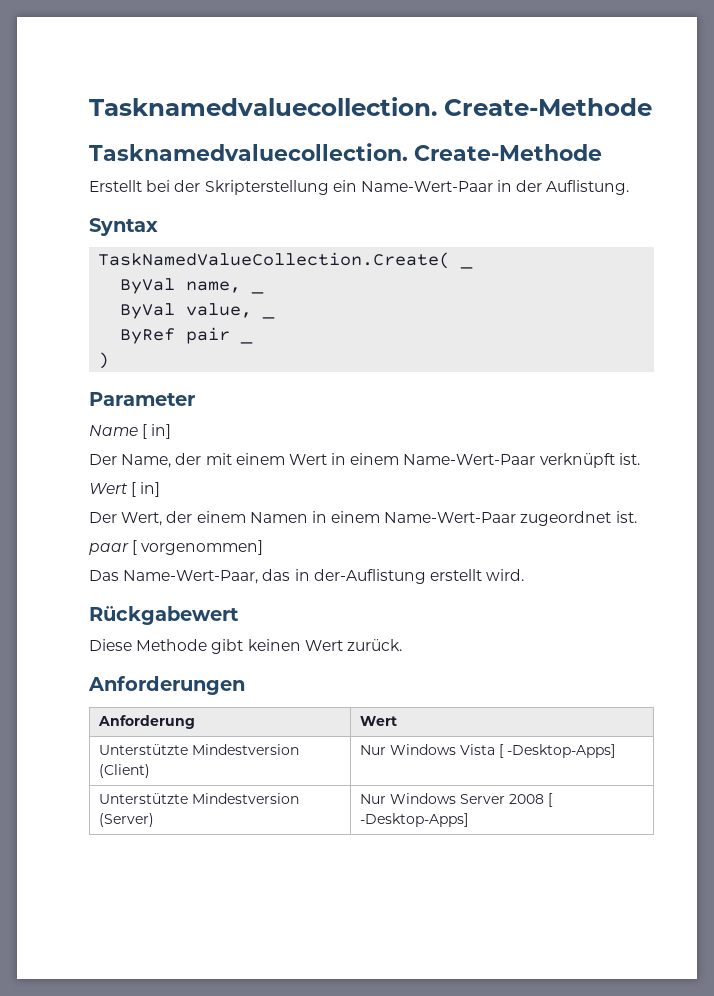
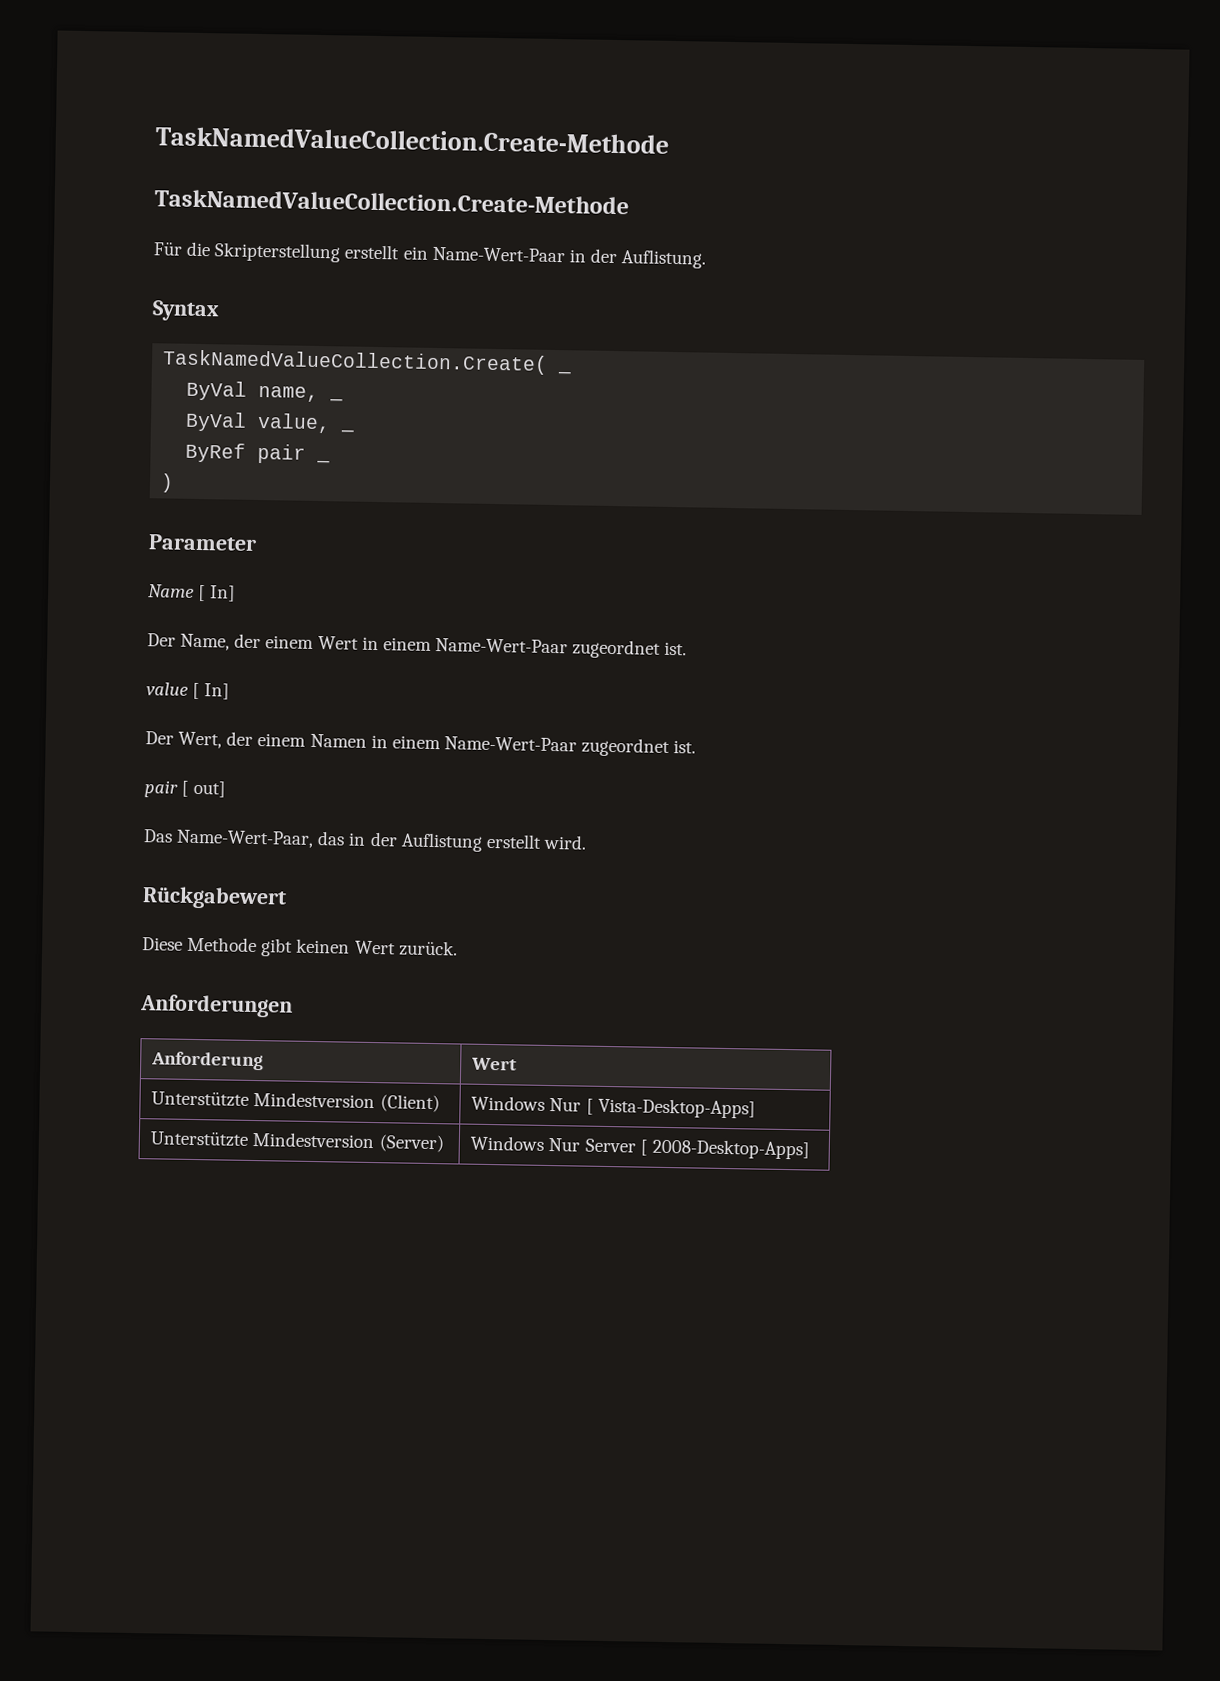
[89,97,652,116] [89,143,602,161] [89,180,329,195] Tasknamedvaluecollection. Create-Methode // Tasknamedvaluecollection. Create-Methode // Erstellt bei der Skripterstellung -> [155,126,669,154] [154,189,629,215] [153,241,401,263] TaskNamedValueCollection.Create-Methode // TaskNamedValueCollection.Create-Methode // Für die Skripterstellung erstellt
[151,424,172,439] in] -> [209,585,237,602] In]
[205,453,232,465] mit -> (262, 641) none
[539,453,640,468] [89,482,161,497] verknüpft ist. // Wert [ in] -> [572,639,688,659] [146,682,231,700] zugeordnet ist. // value [ In]
[89,540,264,555] paar [ vorgenommen] -> [144,780,227,798] pair [ out]
[313,569,426,584] der-Auflistung -> [369,831,483,852] der Auflistung
[359,744,615,758] [98,793,299,804] [98,813,154,827] [359,793,553,807] [359,813,468,827] Nur Windows Vista [ -Desktop-Apps] // Unterstützte Mindestversion (Server) | Nur Windows Server 2008 [ -Desktop-Apps] -> [471,1095,756,1119] [150,1131,444,1153] [470,1135,810,1160] Windows Nur [ Vista-Desktop-Apps] // Unterstützte Mindestversion (Server) | Windows Nur Server [ 2008-Desktop-Apps]

